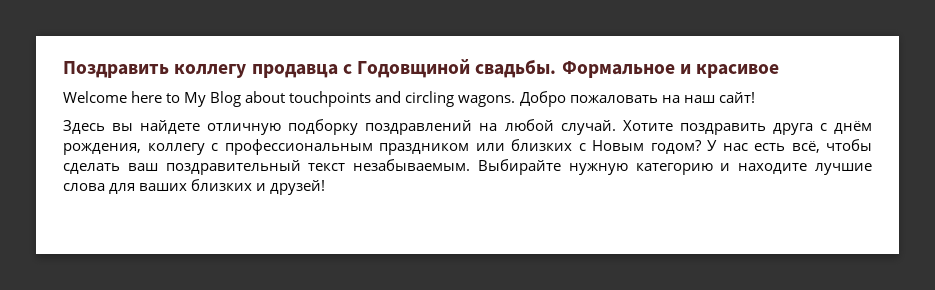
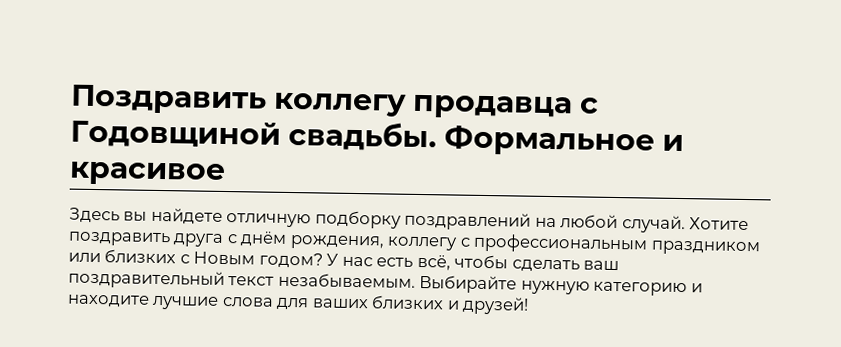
[63,91,755,107] // Welcome here to My Blog about touchpoints and circling wagons. Добро пожаловать на наш сайт! -> (226, 173) none

